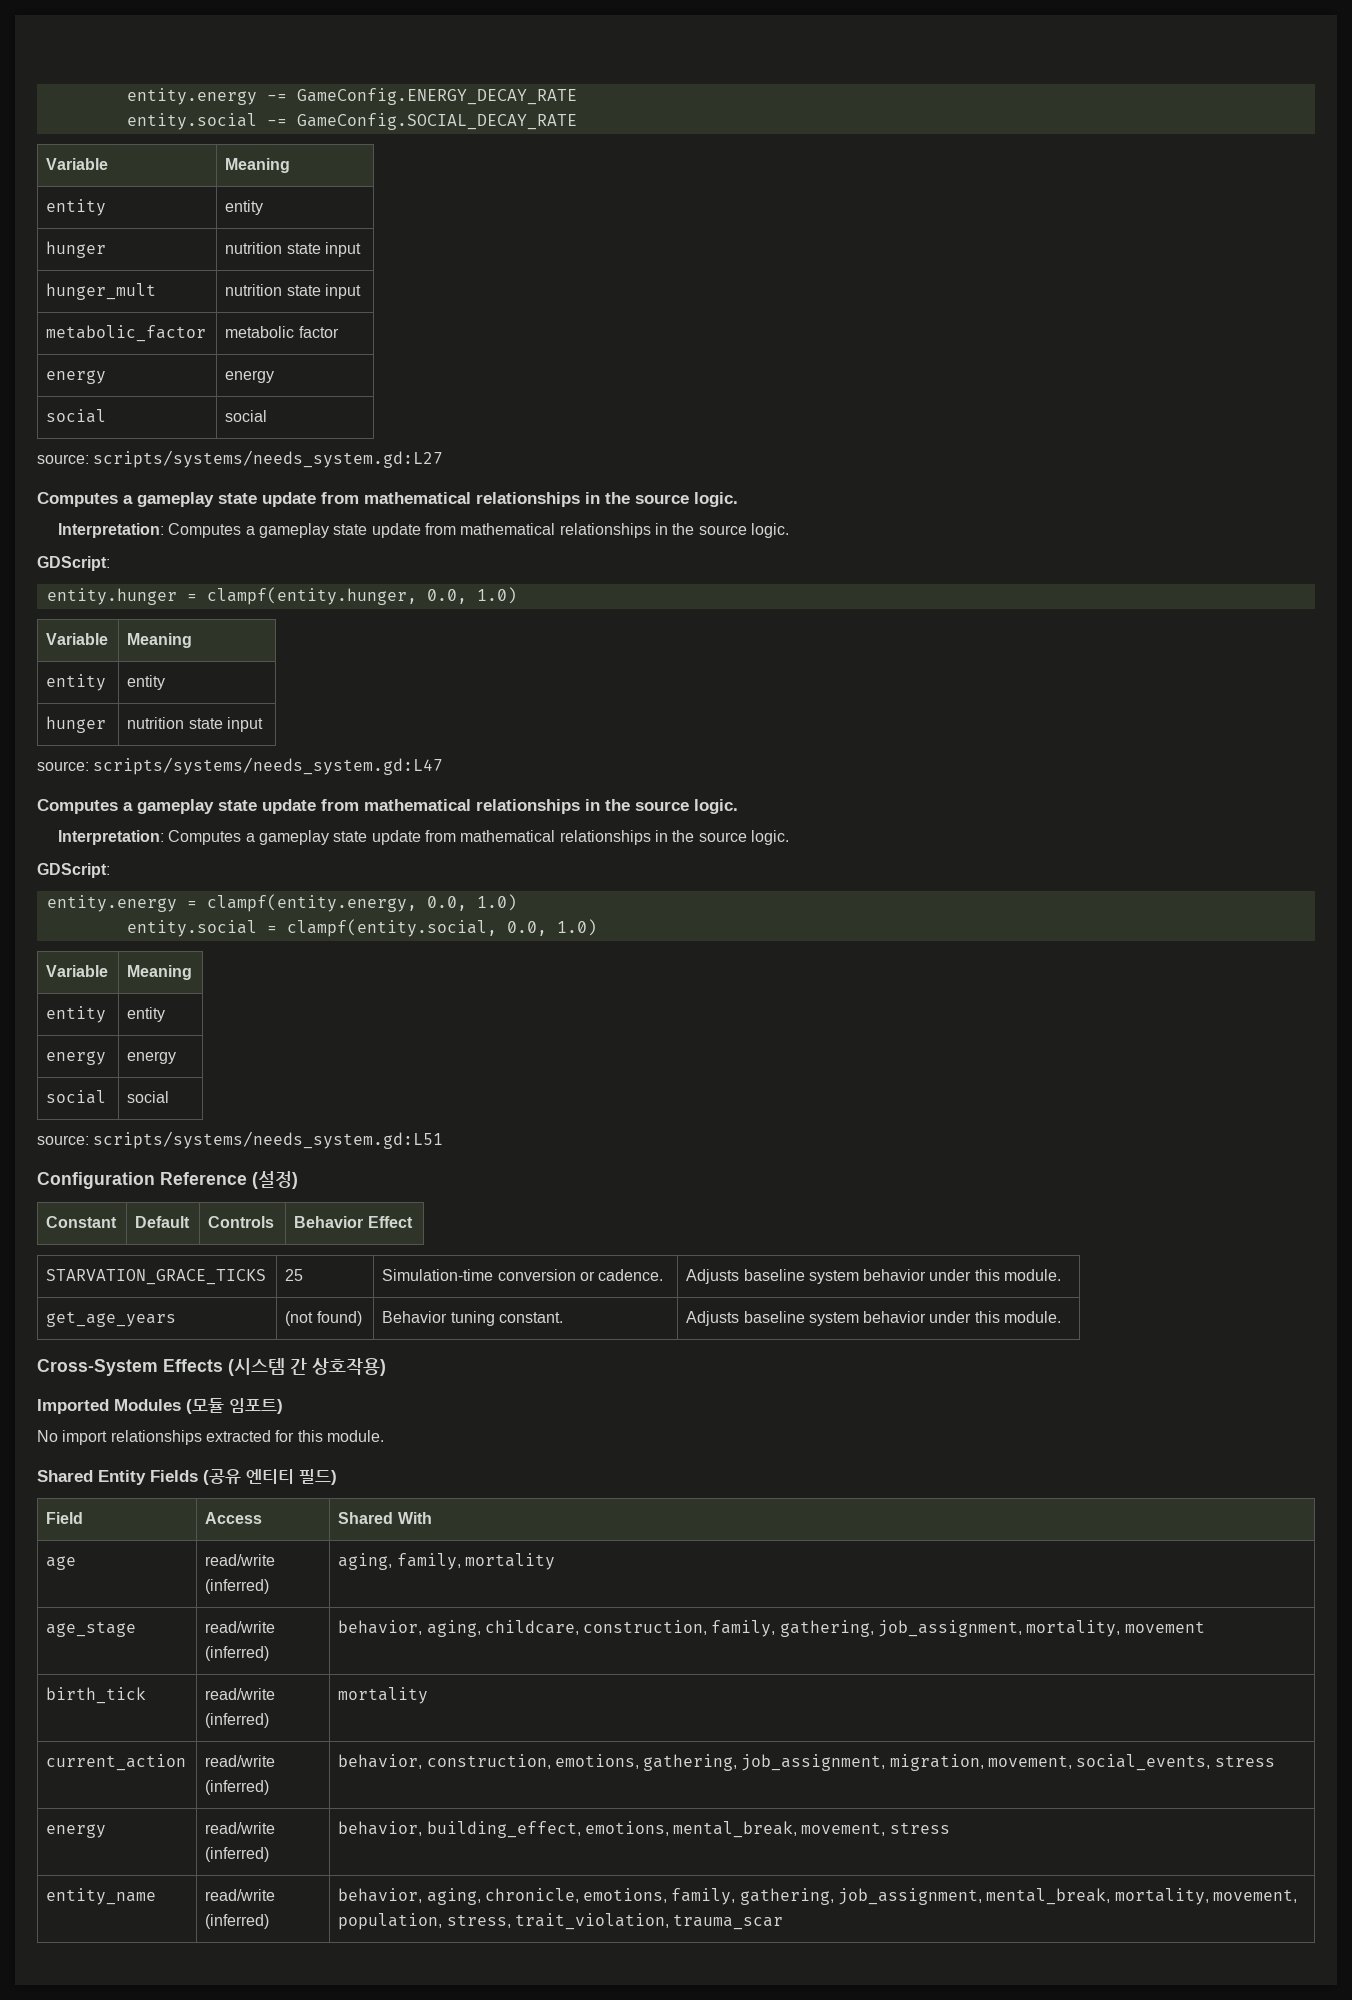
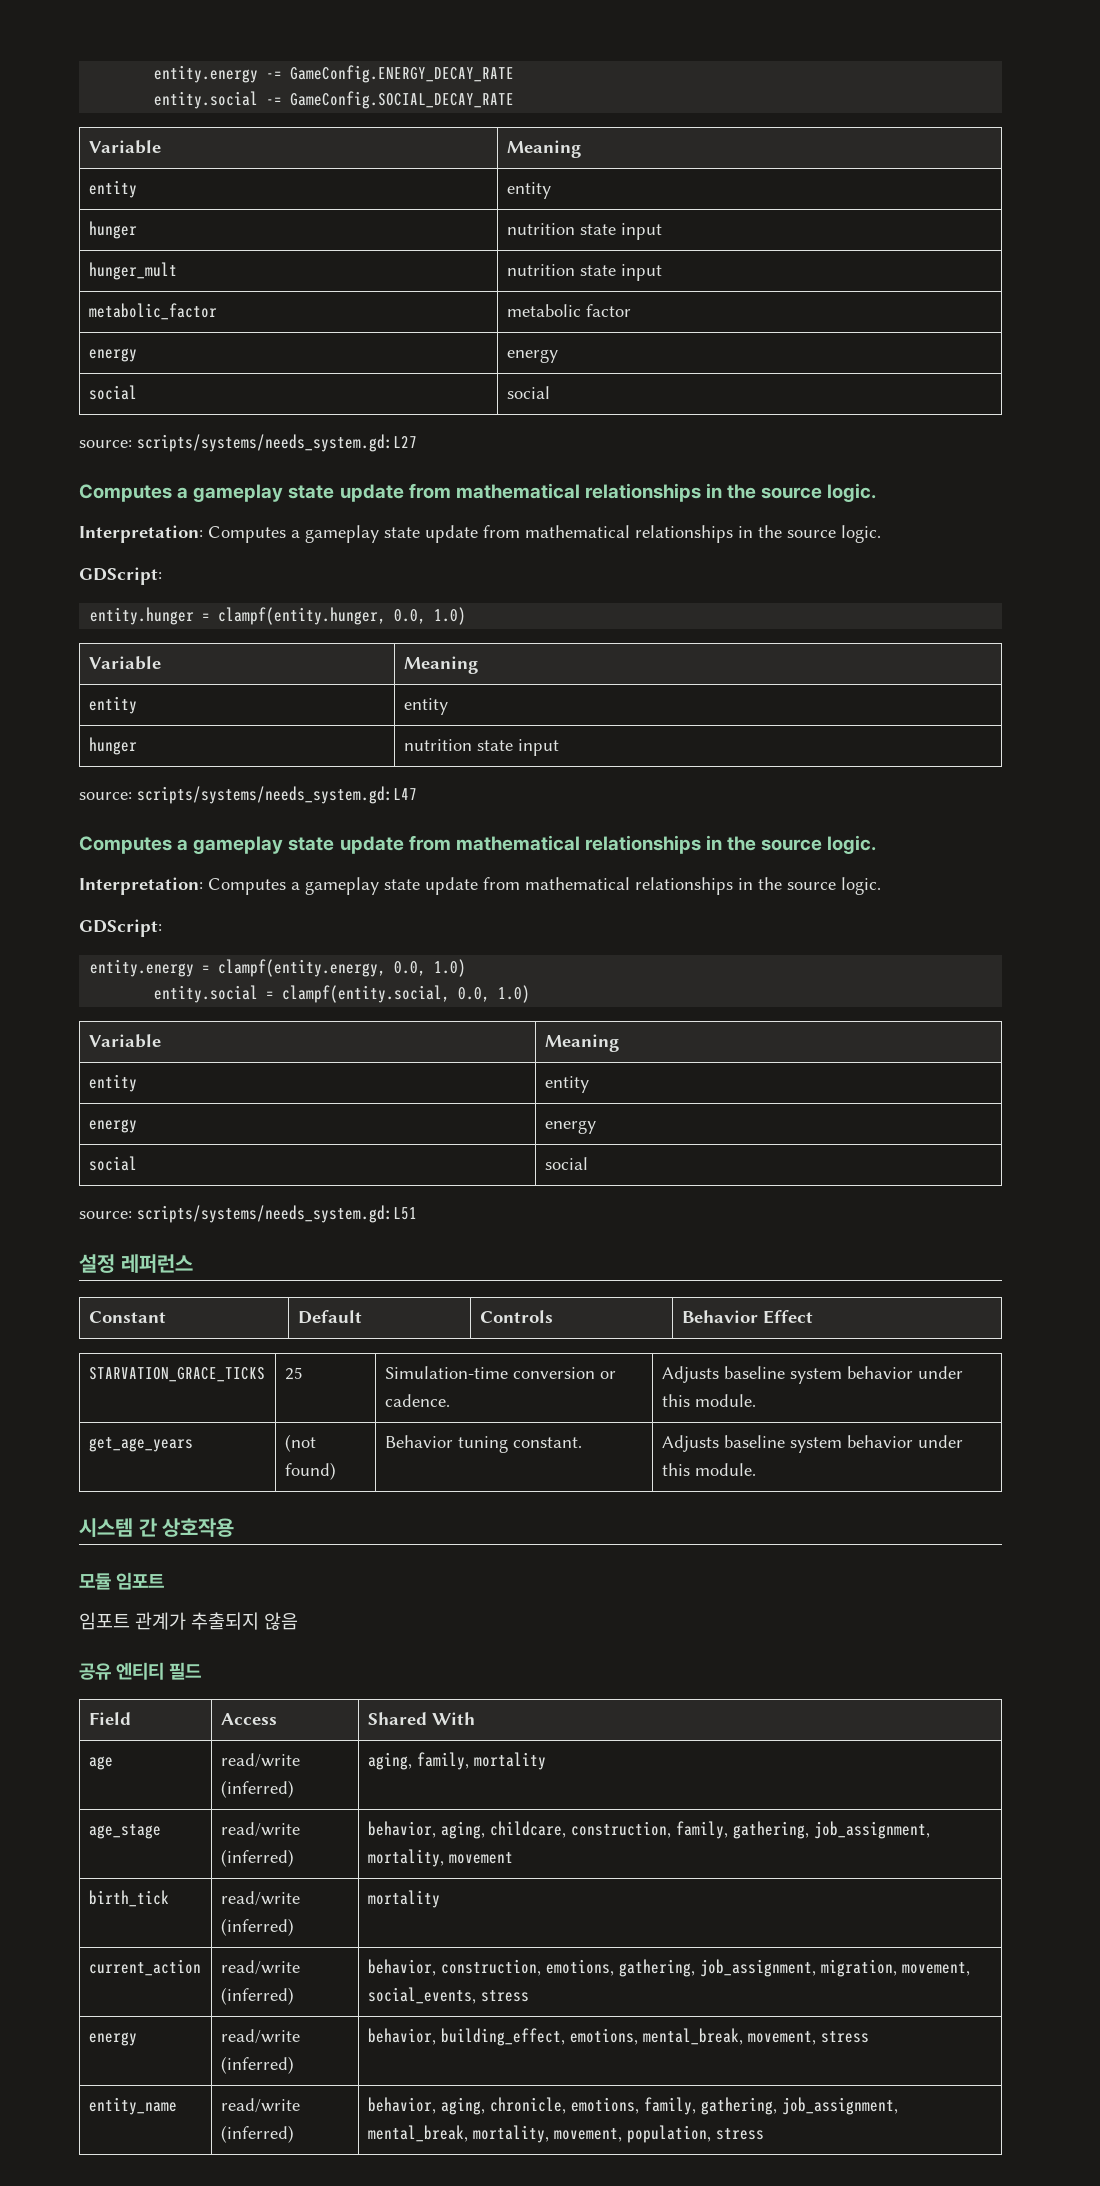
[37,1171,298,1189] Configuration Reference (설정) -> [79,1254,193,1273] 설정 레퍼런스
[37,1358,386,1376] [37,1398,283,1414] [37,1430,384,1445] [37,1469,337,1485] Cross-System Effects (시스템 간 상호작용) // Imported Modules (모듈 임포트) // No import relationships extracted for this module. // Shared Entity Fields (공유 엔티티 필드) -> [79,1518,235,1537] [79,1572,165,1590] [79,1612,298,1630] [79,1662,202,1680] 시스템 간 상호작용 // 모듈 임포트 // 임포트 관계가 추출되지 않음 // 공유 엔티티 필드
[446,1913,784,1930] stress, trait_violation, trauma_scar -> [715,2128,764,2140] stress

